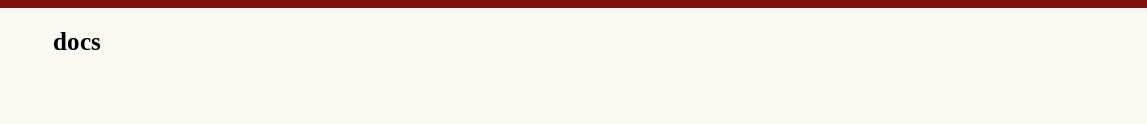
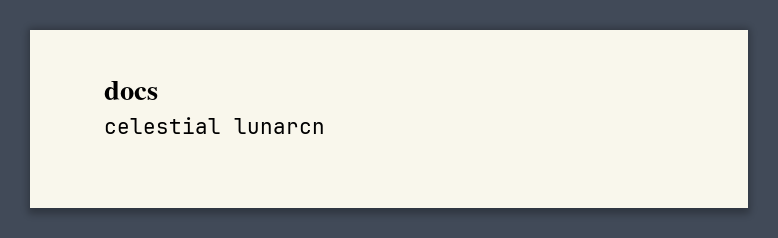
(101, 41) none -> [104,117,325,134] // celestial lunarcn

